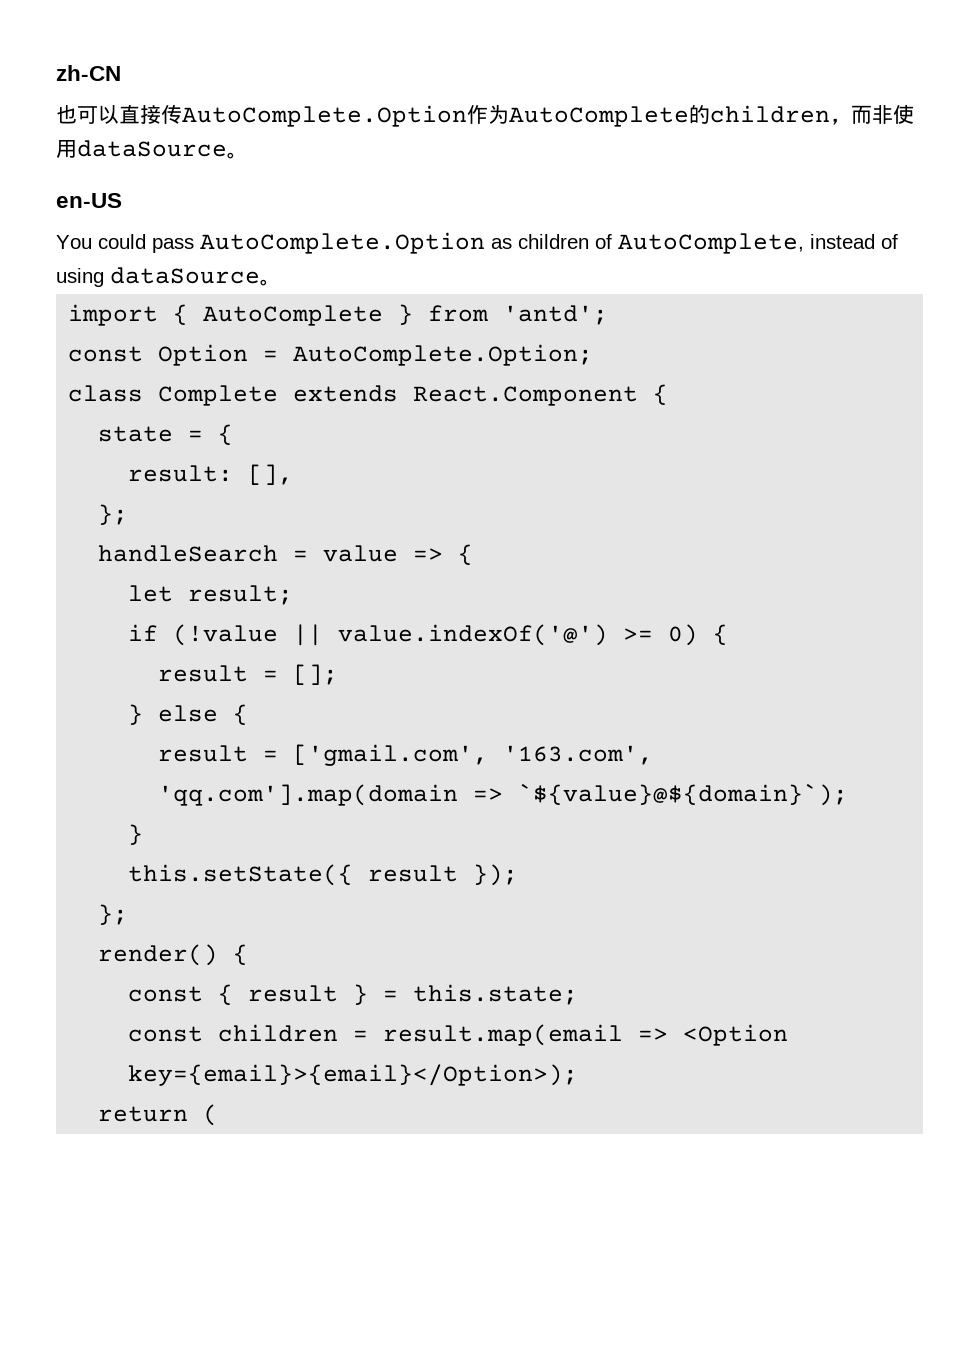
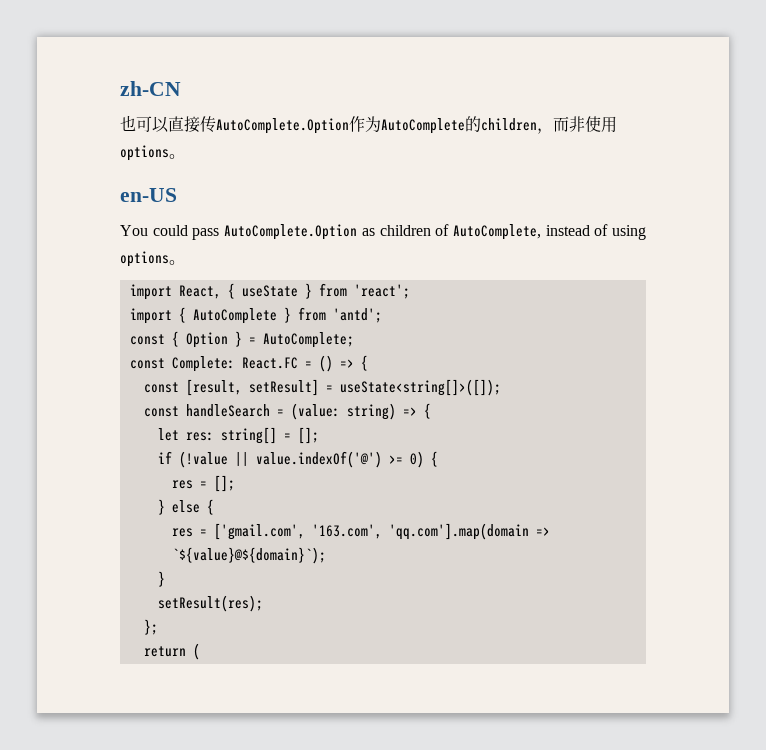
[77,140,227,157] dataSource -> [120,145,169,161] options
[110,267,281,286] dataSource。 -> [120,251,185,267] [129,283,410,300] options。 // import React, { useState } from 'react';
[158,344,594,366] [68,384,669,406] [98,424,234,445] [128,464,294,485] [98,504,129,525] [98,545,399,562] Option = AutoComplete.Option; // class Complete extends React.Component { // state = { // result: [], // }; // handleSearch = value -> [171,331,354,348] [129,355,368,372] [143,379,501,396] [143,403,396,420] { Option } = AutoComplete; // const Complete: React.FC = () => { // const [result, setResult] = useState<string[]>([]); // const handleSearch = (value: string)
[188,585,294,605] result; -> [185,427,319,444] res: string[] = [];
[158,665,249,682] result -> [171,480,193,489] res
[158,745,249,762] result -> [171,528,193,537] res
[128,864,519,886] [98,904,129,925] [98,944,249,966] [128,984,579,1005] [128,1024,789,1046] [128,1064,579,1086] this.setState({ result }); // }; // render() { // const { result } = this.state; // const children = result.map(email => <Option key={email}>{email}</Option>); -> [157,595,263,612] [143,619,158,635] setResult(res); // };

